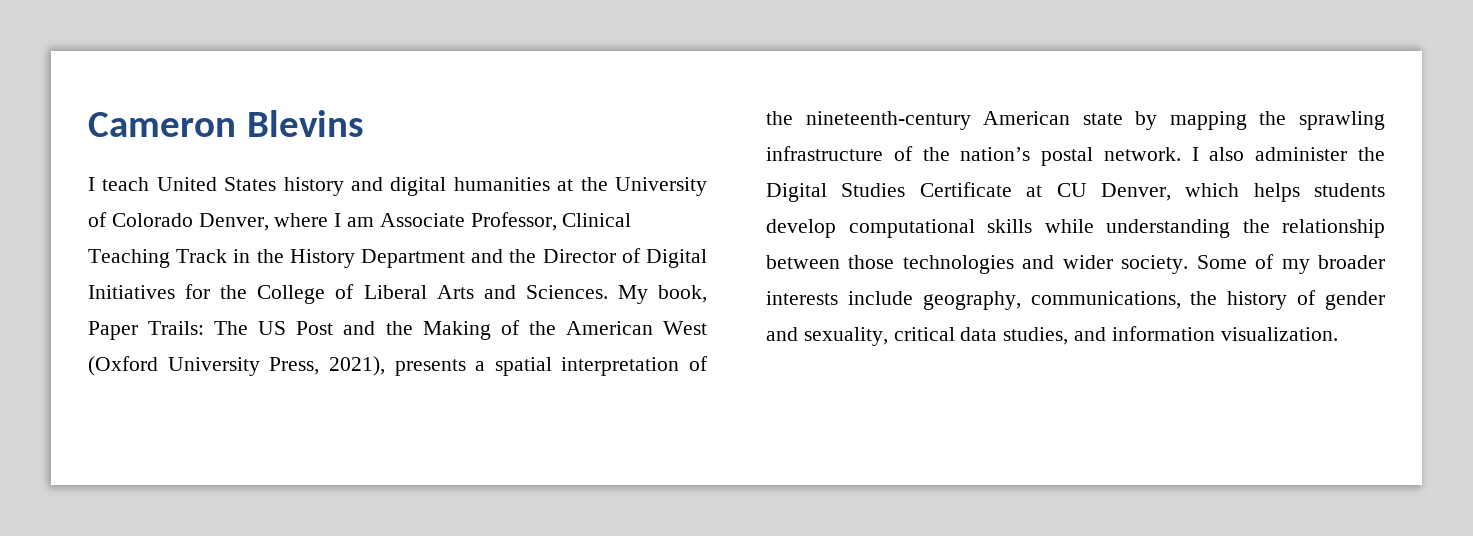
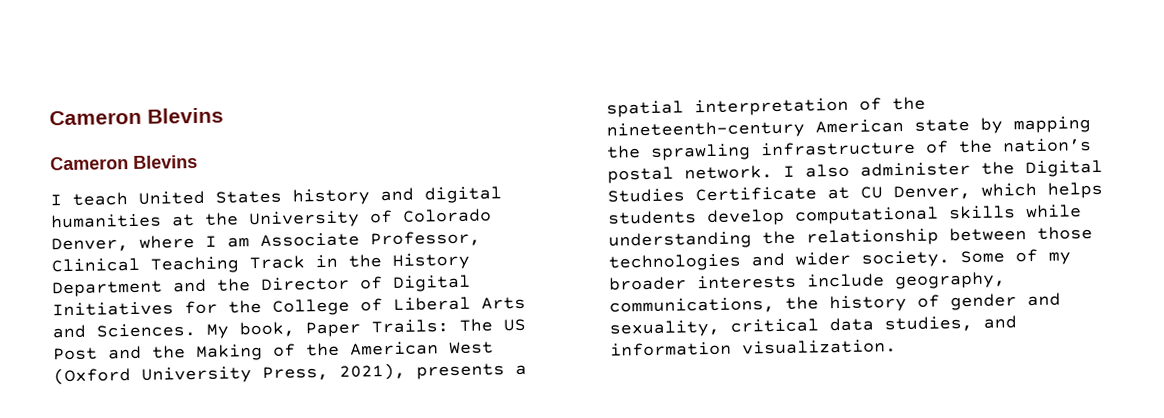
[88,110,364,137] Cameron Blevins -> [49,107,224,126] [50,154,198,171] Cameron Blevins // Cameron Blevins

